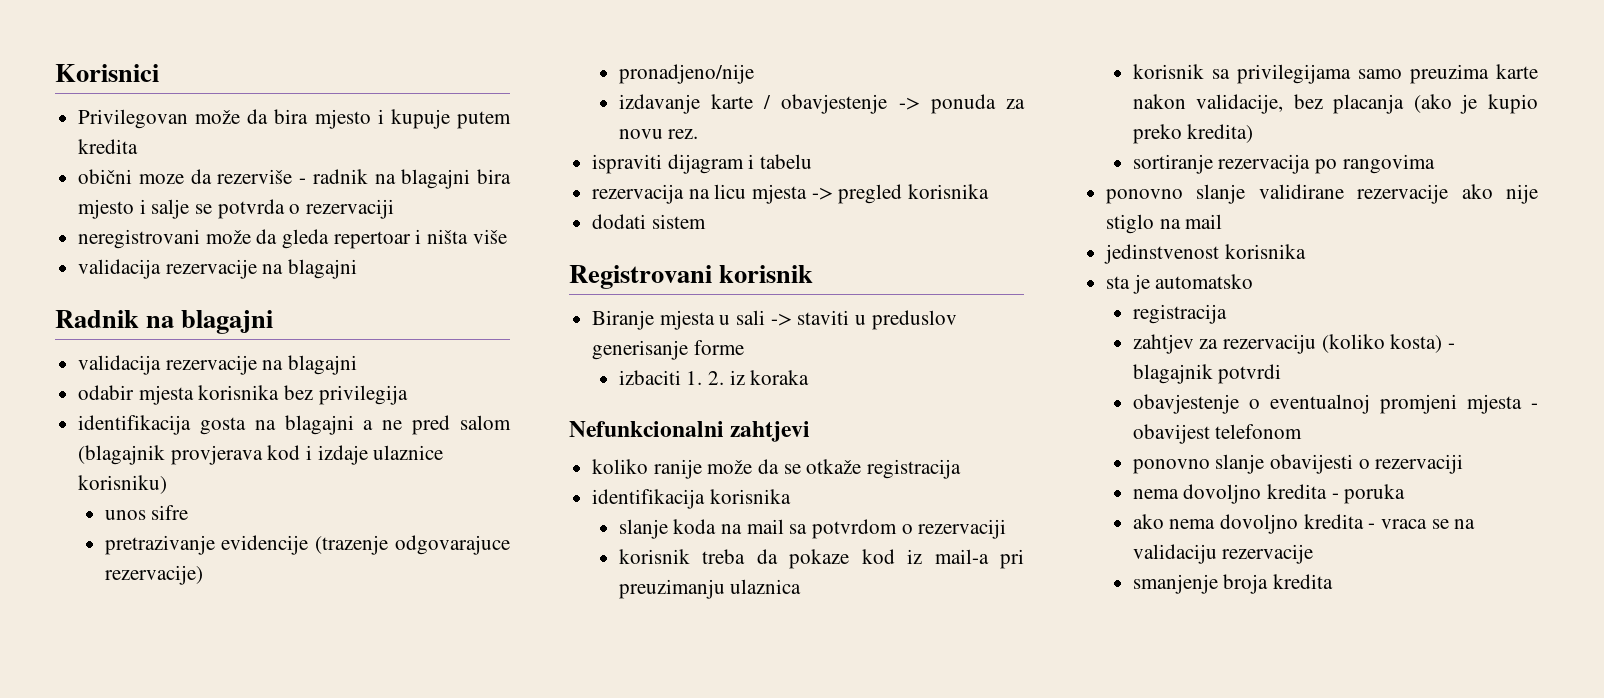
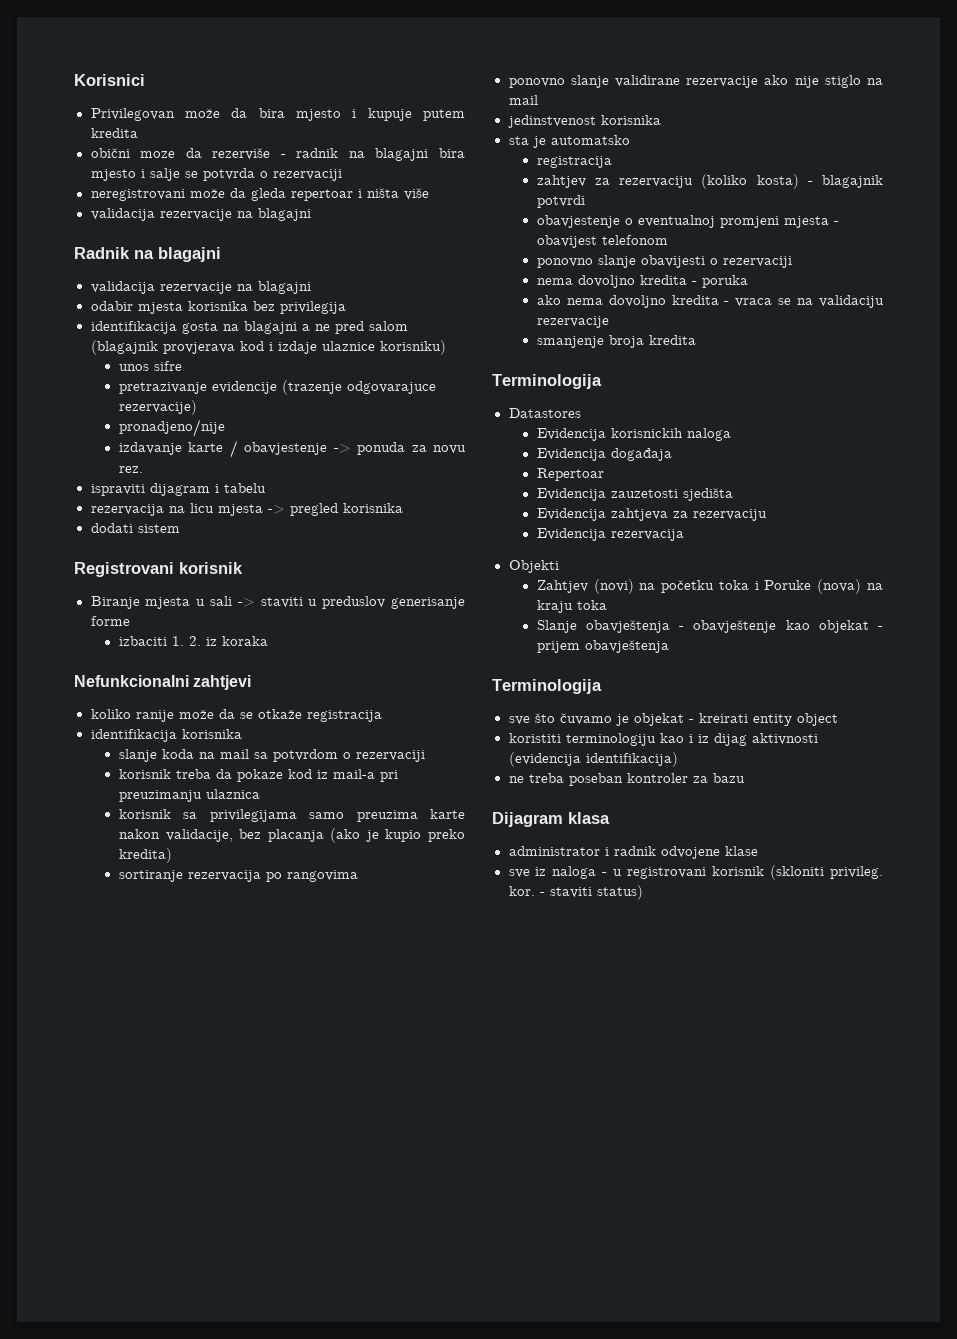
(1333, 581) none -> [492,374,602,389] [508,408,581,418] [536,428,731,441] [536,448,672,461] [536,468,604,481] [536,488,733,501] [536,508,767,521] [536,528,684,541] [508,560,559,573] [536,579,883,594] [536,600,607,613] [536,620,883,633] [536,640,669,653] [492,679,602,694] [508,713,838,726] [508,733,818,746] [508,752,678,767] [508,773,745,786] [492,812,610,827] [508,846,758,859] [508,865,883,880] [508,885,643,900] // Terminologija // Datastores // Evidencija korisnickih naloga // Evidencija događaja // Repertoar // Evidencija zauzetosti sjedišta // Evidencija zahtjeva za rezervaciju // Evidencija rezervacija // Objekti // Zahtjev (novi) na početku toka i Poruke (nova) na kraju toka // Slanje obavještenja - obavještenje kao objekat - prijem obavještenja // Terminologija // sve što čuvamo je objekat - kreirati entity object // koristiti terminologiju kao i iz dijag aktivnosti (evidencija identifikacija) // ne treba poseban kontroler za bazu // Dijagram klasa // administrator i radnik odvojene klase // sve iz naloga - u registrovani korisnik (skloniti privileg. kor. - staviti status)

